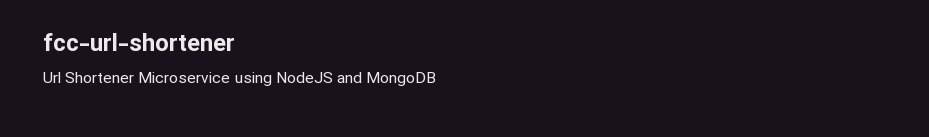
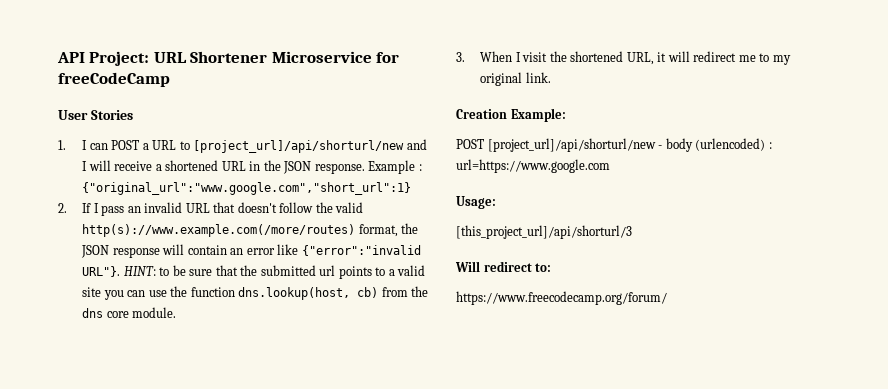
[43,33,235,51] [43,72,437,86] fcc-url-shortener // Url Shortener Microservice using NodeJS and MongoDB -> [57,51,400,66] [58,72,170,87] [58,110,133,120] [58,139,427,153] [82,160,422,174] [82,182,412,195] [58,202,364,216] [82,223,419,237] [81,244,421,258] [82,265,426,279] [82,286,429,300] [82,307,177,318] [456,51,791,65] [480,72,551,86] [456,108,566,122] [456,138,772,152] [456,159,610,173] [456,196,496,209] [456,225,632,239] [455,261,552,272] [456,291,667,305] API Project: URL Shortener Microservice for freeCodeCamp // User Stories // 1. I can POST a URL to [project_url]/api/shorturl/new and I will receive a shortened URL in the JSON response. Example : {"original_url":"www.google.com","short_url":1} // 2. If I pass an invalid URL that doesn't follow the valid http(s)://www.example.com(/more/routes) format, the JSON response will contain an error like {"error":"invalid URL"}. HINT: to be sure that the submitted url points to a valid site you can use the function dns.lookup(host, cb) from the dns core module. // 3. When I visit the shortened URL, it will redirect me to my original link. // Creation Example: // POST [project_url]/api/shorturl/new - body (urlencoded) : url=https://www.google.com // Usage: // [this_project_url]/api/shorturl/3 // Will redirect to: // https://www.freecodecamp.org/forum/

